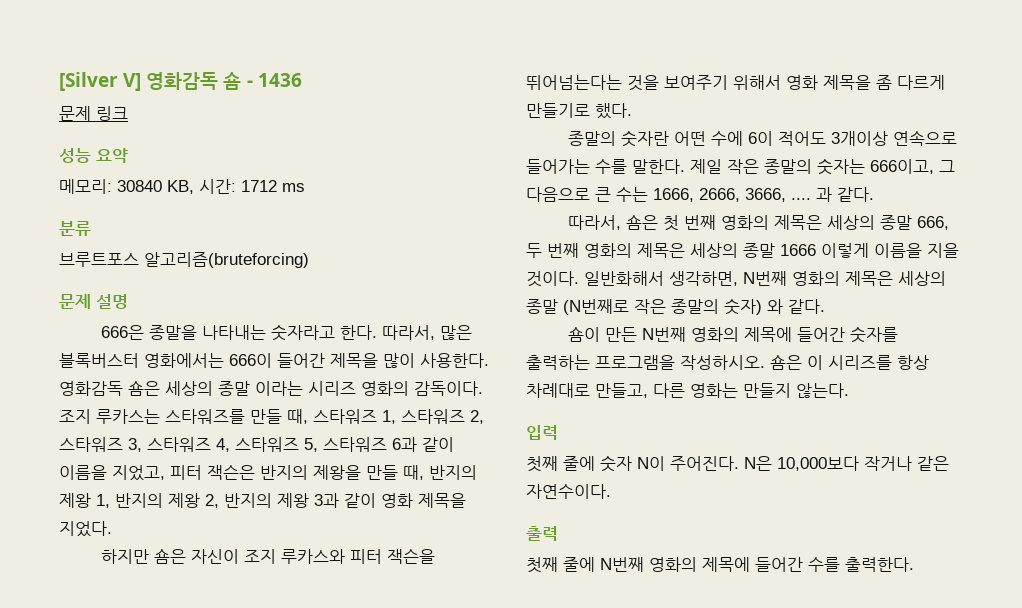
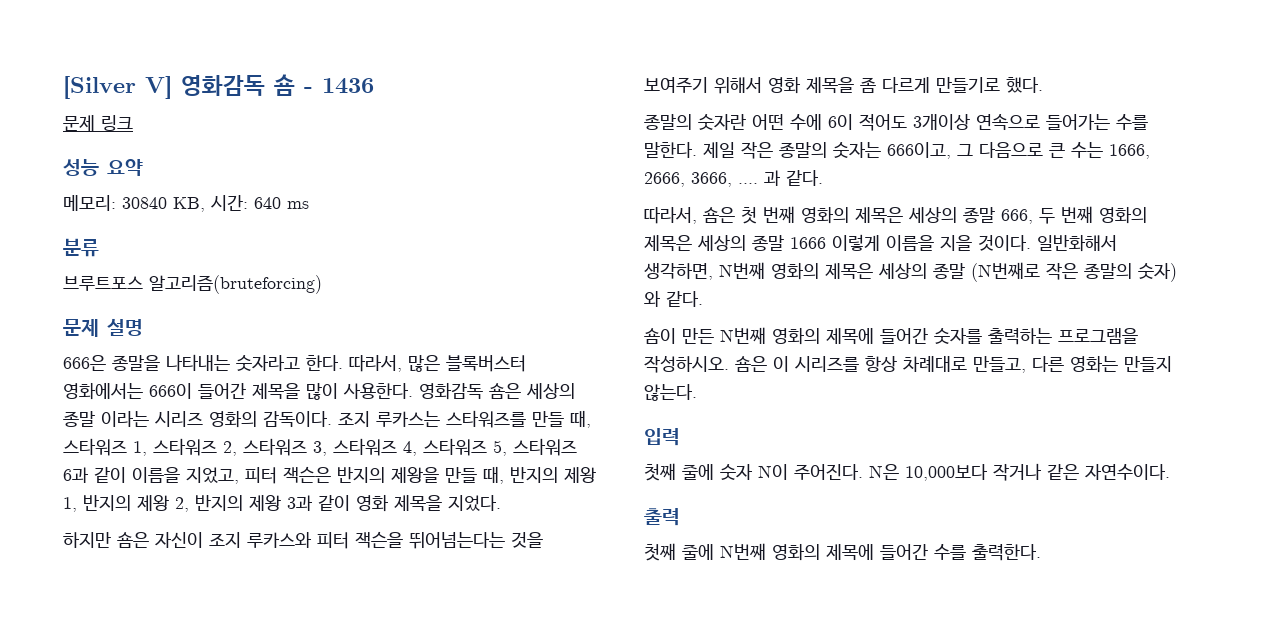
[241,180,277,192] 1712 -> [254,197,281,209] 640

